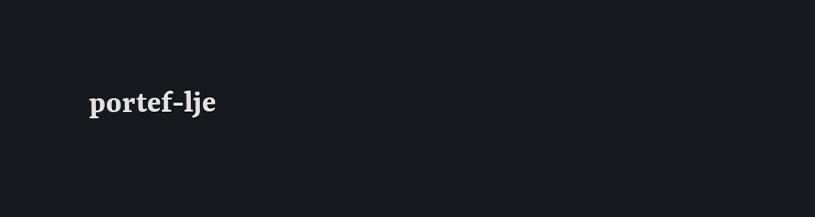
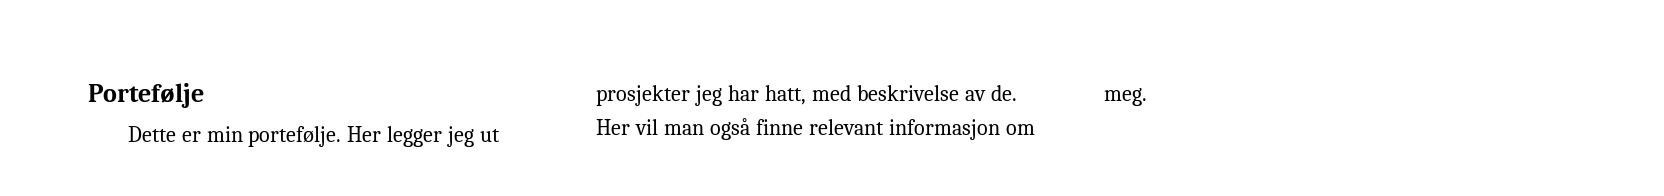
[88,90,217,120] portef-lje -> [88,83,204,108] [127,126,501,147] [596,85,1017,106] [596,118,1035,140] [1104,88,1147,106] Portefølje // Dette er min portefølje. Her legger jeg ut prosjekter jeg har hatt, med beskrivelse av de. Her vil man også finne relevant informasjon om meg.

